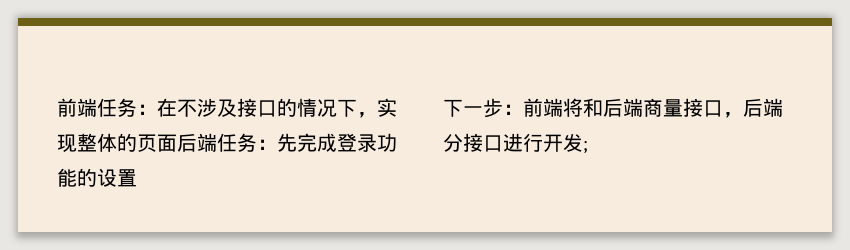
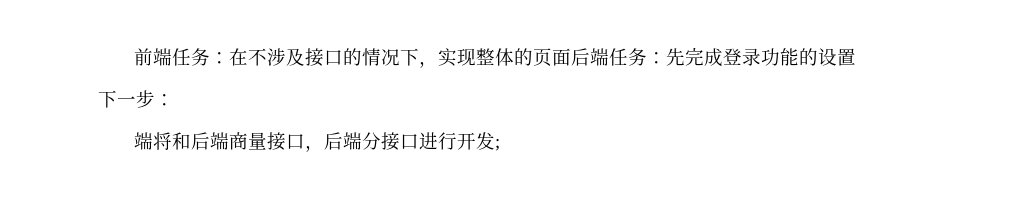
[523,98,543,117] 前 -> (174, 100) //

